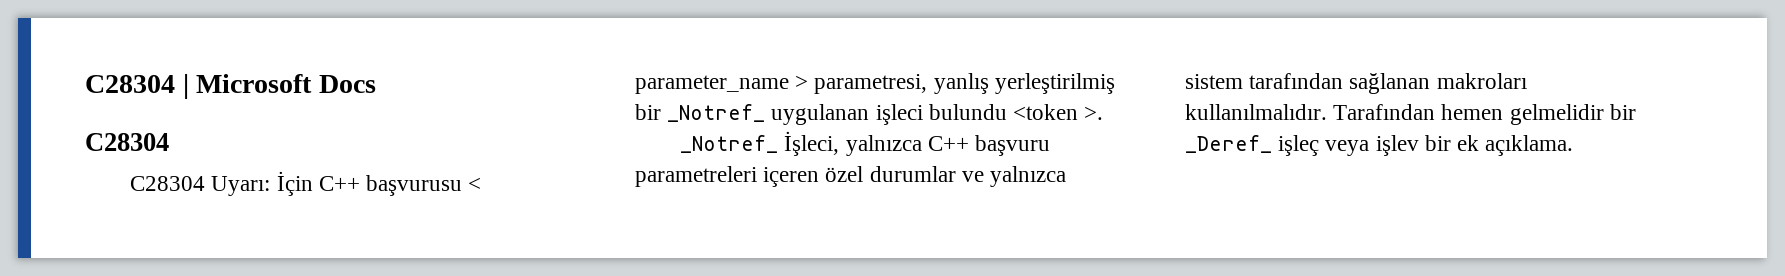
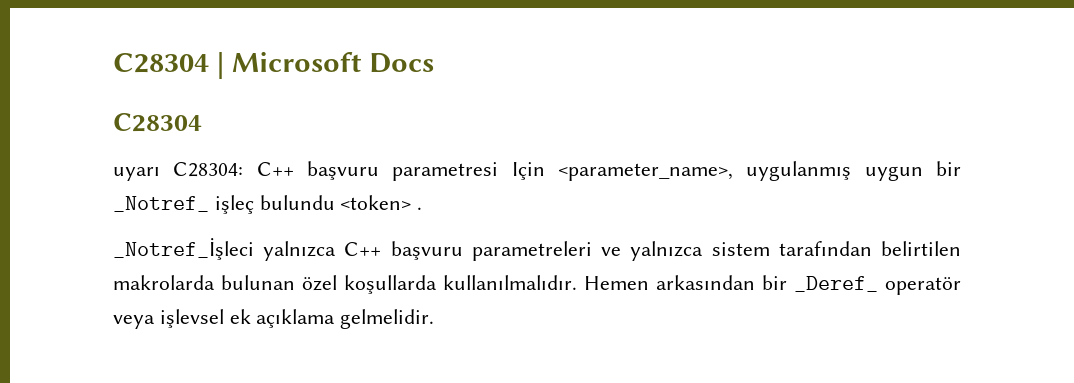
[130,171,482,196] [635,73,1115,94] [635,104,1104,125] [680,131,840,156] C28304 Uyarı: İçin C++ başvurusu < parameter_name > parametresi, yanlış yerleştirilmiş bir _Notref_ uygulanan işleci bulundu <token >. // _Notref_ İşleci, -> [113,161,962,181] [113,195,423,214] [113,238,254,260] uyarı C28304: C++ başvuru parametresi Için <parameter_name>, uygulanmış uygun bir _Notref_ işleç bulundu <token> . // _Notref_İşleci
[763,166,956,187] içeren özel durumlar -> (592, 251) none
[1349,73,1527,94] [1185,104,1636,125] [1185,135,1574,156] sağlanan makroları kullanılmalıdır. Tarafından hemen gelmelidir bir _Deref_ işleç veya işlev bir ek açıklama. -> [880,241,961,256] [113,275,961,295] [113,309,435,329] belirtilen makrolarda bulunan özel koşullarda kullanılmalıdır. Hemen arkasından bir _Deref_ operatör veya işlevsel ek açıklama gelmelidir.

